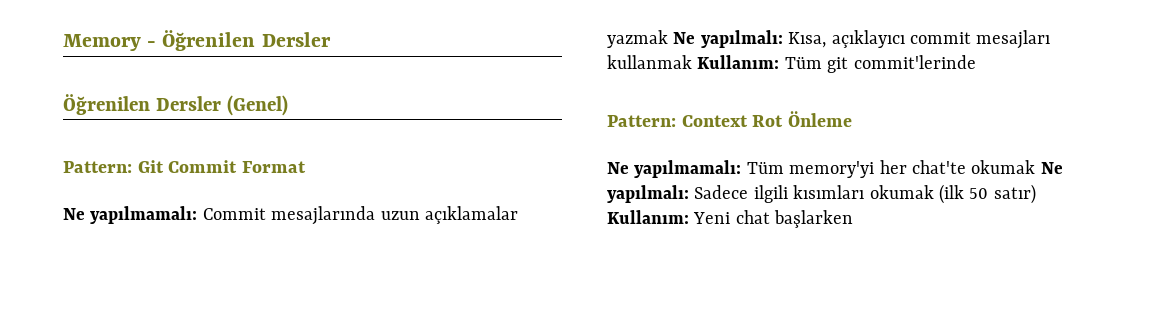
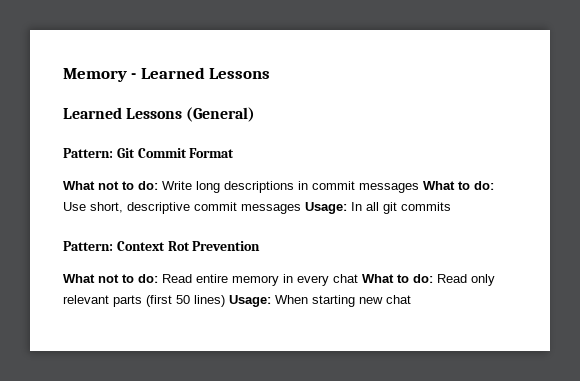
[162,30,331,51] [63,94,288,116] Öğrenilen Dersler // Öğrenilen Dersler (Genel) -> [140,67,271,79] [63,107,256,122] Learned Lessons // Learned Lessons (General)
[63,206,518,225] [607,30,1051,49] [607,55,976,73] [607,111,853,127] [607,160,1063,178] [607,184,1036,204] [607,210,854,228] Ne yapılmamalı: Commit mesajlarında uzun açıklamalar yazmak Ne yapılmalı: Kısa, açıklayıcı commit mesajları kullanmak Kullanım: Tüm git commit'lerinde // Pattern: Context Rot Önleme // Ne yapılmamalı: Tüm memory'yi her chat'te okumak Ne yapılmalı: Sadece ilgili kısımları okumak (ilk 50 satır) Kullanım: Yeni chat başlarken -> [63,181,494,193] [63,202,451,214] [63,241,261,251] [63,274,495,286] [63,295,411,307] What not to do: Write long descriptions in commit messages What to do: Use short, descriptive commit messages Usage: In all git commits // Pattern: Context Rot Prevention // What not to do: Read entire memory in every chat What to do: Read only relevant parts (first 50 lines) Usage: When starting new chat

